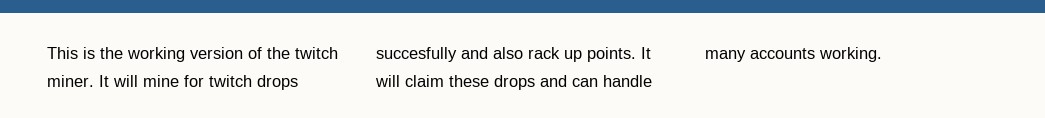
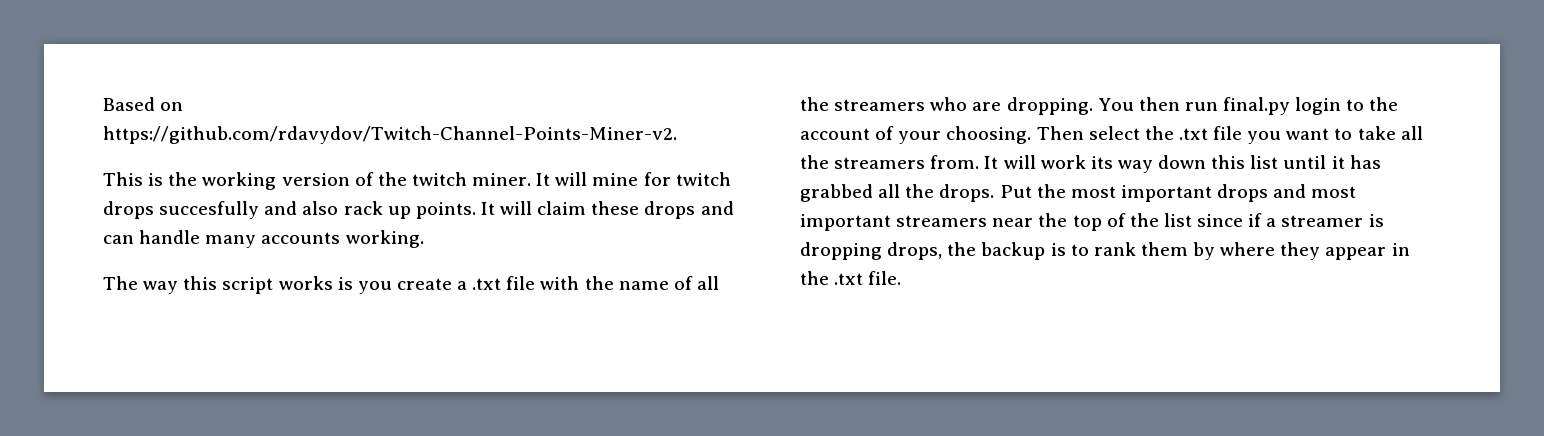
(47, 53) none -> [103,97,184,111] [103,126,677,144] Based on https://github.com/rdavydov/Twitch-Channel-Points-Miner-v2. //
(882, 54) none -> [103,276,719,294] [800,97,1399,115] [800,126,1423,144] [800,155,1381,173] [800,184,1357,202] [800,213,1384,231] [800,242,1410,260] [800,271,902,285] // The way this script works is you create a .txt file with the name of all the streamers who are dropping. You then run final.py login to the account of your choosing. Then select the .txt file you want to take all the streamers from. It will work its way down this list until it has grabbed all the drops. Put the most important drops and most important streamers near the top of the list since if a streamer is dropping drops, the backup is to rank them by where they appear in the .txt file.

